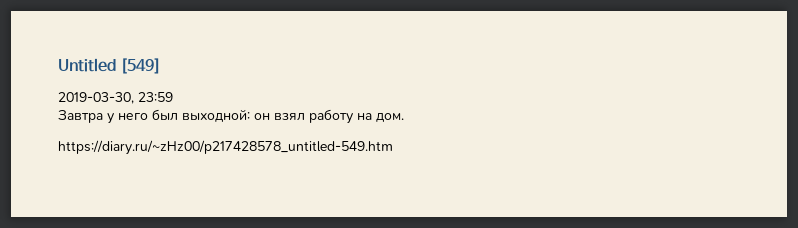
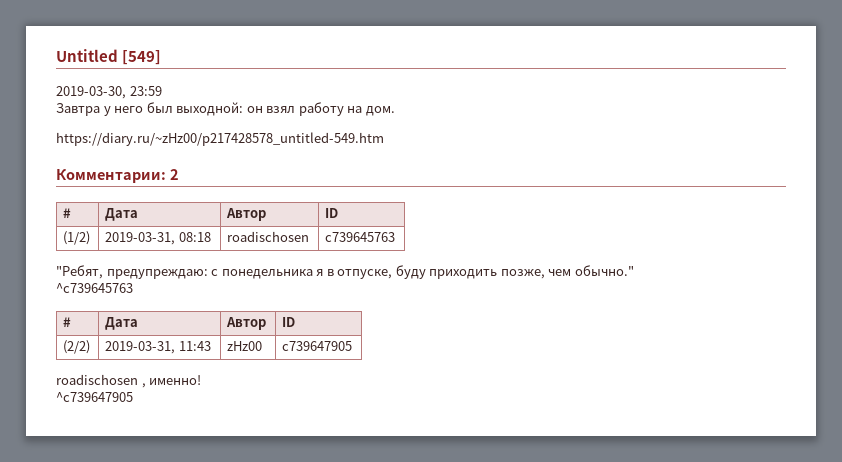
(393, 147) none -> [56,169,179,183] [63,208,72,218] [105,208,139,221] [226,208,267,221] [325,208,339,218] [63,231,91,245] [105,232,211,245] [227,231,310,242] [325,232,396,242] [56,265,634,279] [56,283,133,293] [63,317,72,327] [105,317,139,330] [226,317,267,330] [282,317,296,327] [63,340,91,354] [105,341,211,354] [227,341,263,351] [282,341,353,351] [56,374,202,388] [56,392,133,402] // Комментарии: 2 // # | Дата | Автор | ID // (1/2) | 2019-03-31, 08:18 | roadischosen | c739645763 // "Ребят, предупреждаю: с понедельника я в отпуске, буду приходить позже, чем обычно." // ^c739645763 // # | Дата | Автор | ID // (2/2) | 2019-03-31, 11:43 | zHz00 | c739647905 // roadischosen , именно! // ^c739647905

